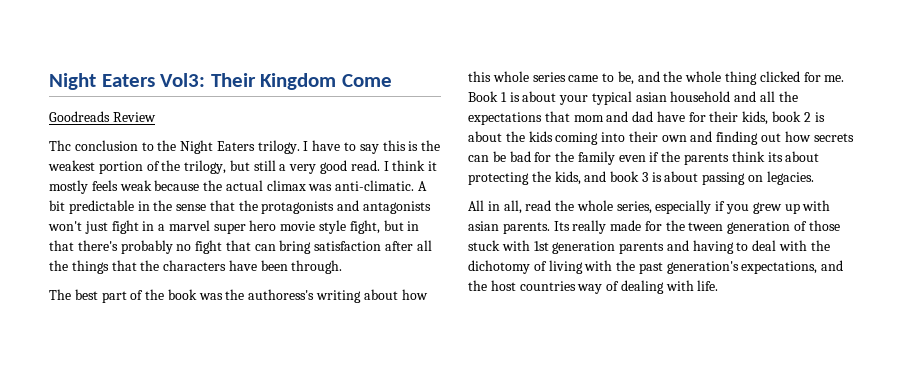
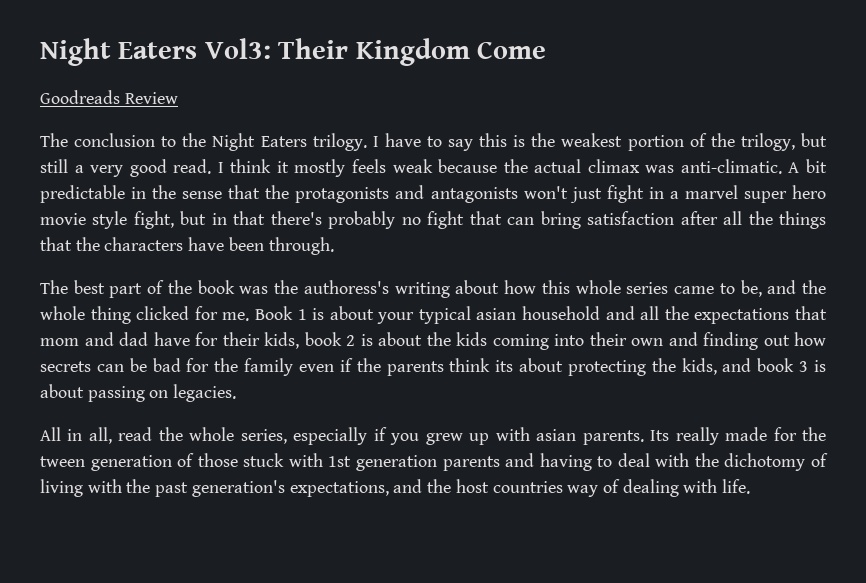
[49,140,71,151] Thc -> [40,133,68,147] The

